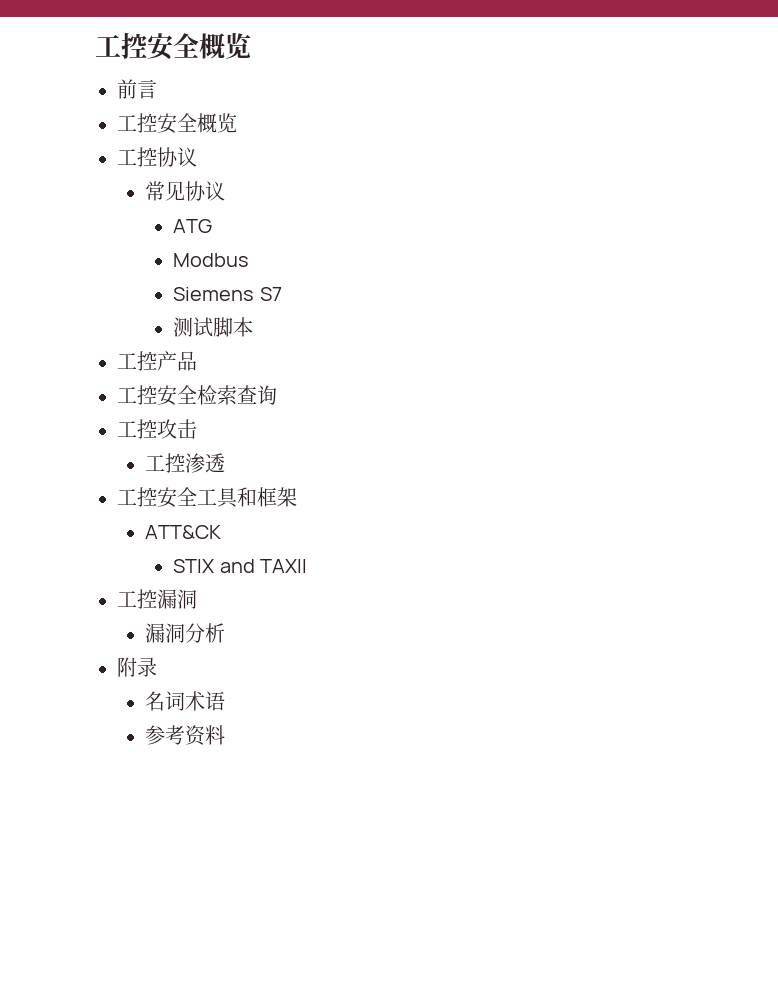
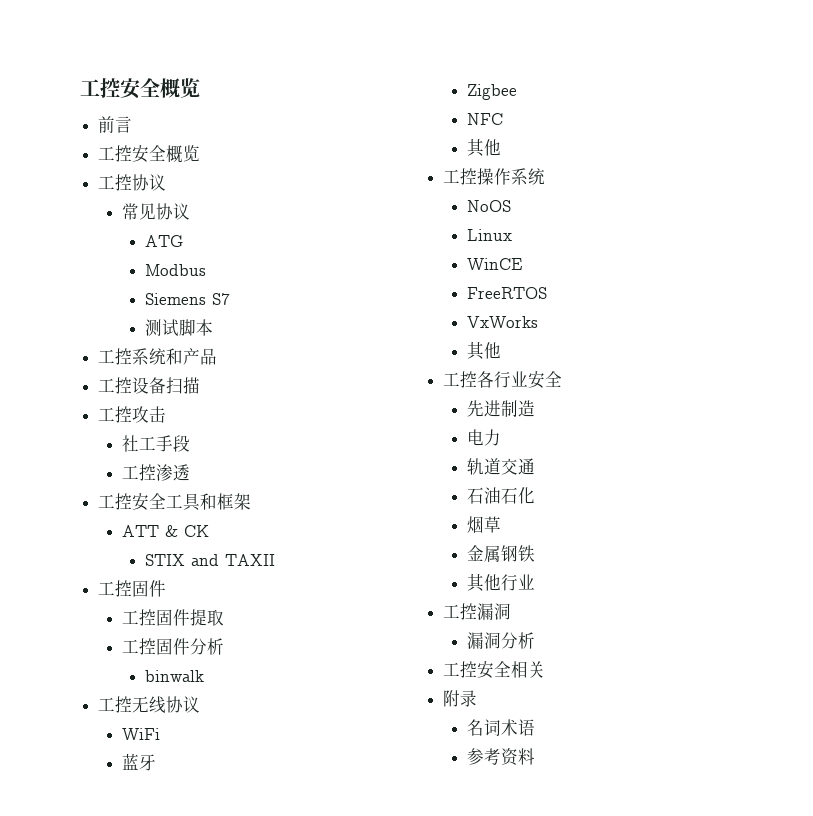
(157, 361) none -> [132,348,184,365] 系统和
[157,385,277,406] 安全检索查询 -> [132,377,201,394] 设备扫描
(197, 429) none -> [121,435,190,452] // 社工手段
[145,525,222,539] ATT&CK -> [121,525,209,537] ATT & CK
(308, 566) none -> [98,580,167,597] [121,609,224,626] [121,638,224,655] [145,670,205,682] [98,696,201,714] [121,728,160,740] [121,753,156,771] [466,84,517,100] [466,113,503,125] [466,139,501,157] [443,168,546,185] [466,200,511,212] [466,229,512,241] [466,258,522,270] [466,287,547,299] [466,316,538,328] [466,342,501,360] [443,371,563,389] [466,400,535,417] [466,429,501,446] [466,458,535,475] [466,487,535,504] [466,516,501,533] [466,545,535,562] [466,574,535,592] // 工控固件 // 工控固件提取 // 工控固件分析 // binwalk // 工控无线协议 // WiFi // 蓝牙 // Zigbee // NFC // 其他 // 工控操作系统 // NoOS // Linux // WinCE // FreeRTOS // VxWorks // 其他 // 工控各行业安全 // 先进制造 // 电力 // 轨道交通 // 石油石化 // 烟草 // 金属钢铁 // 其他行业
(226, 633) none -> [443,661,546,679] // 工控安全相关

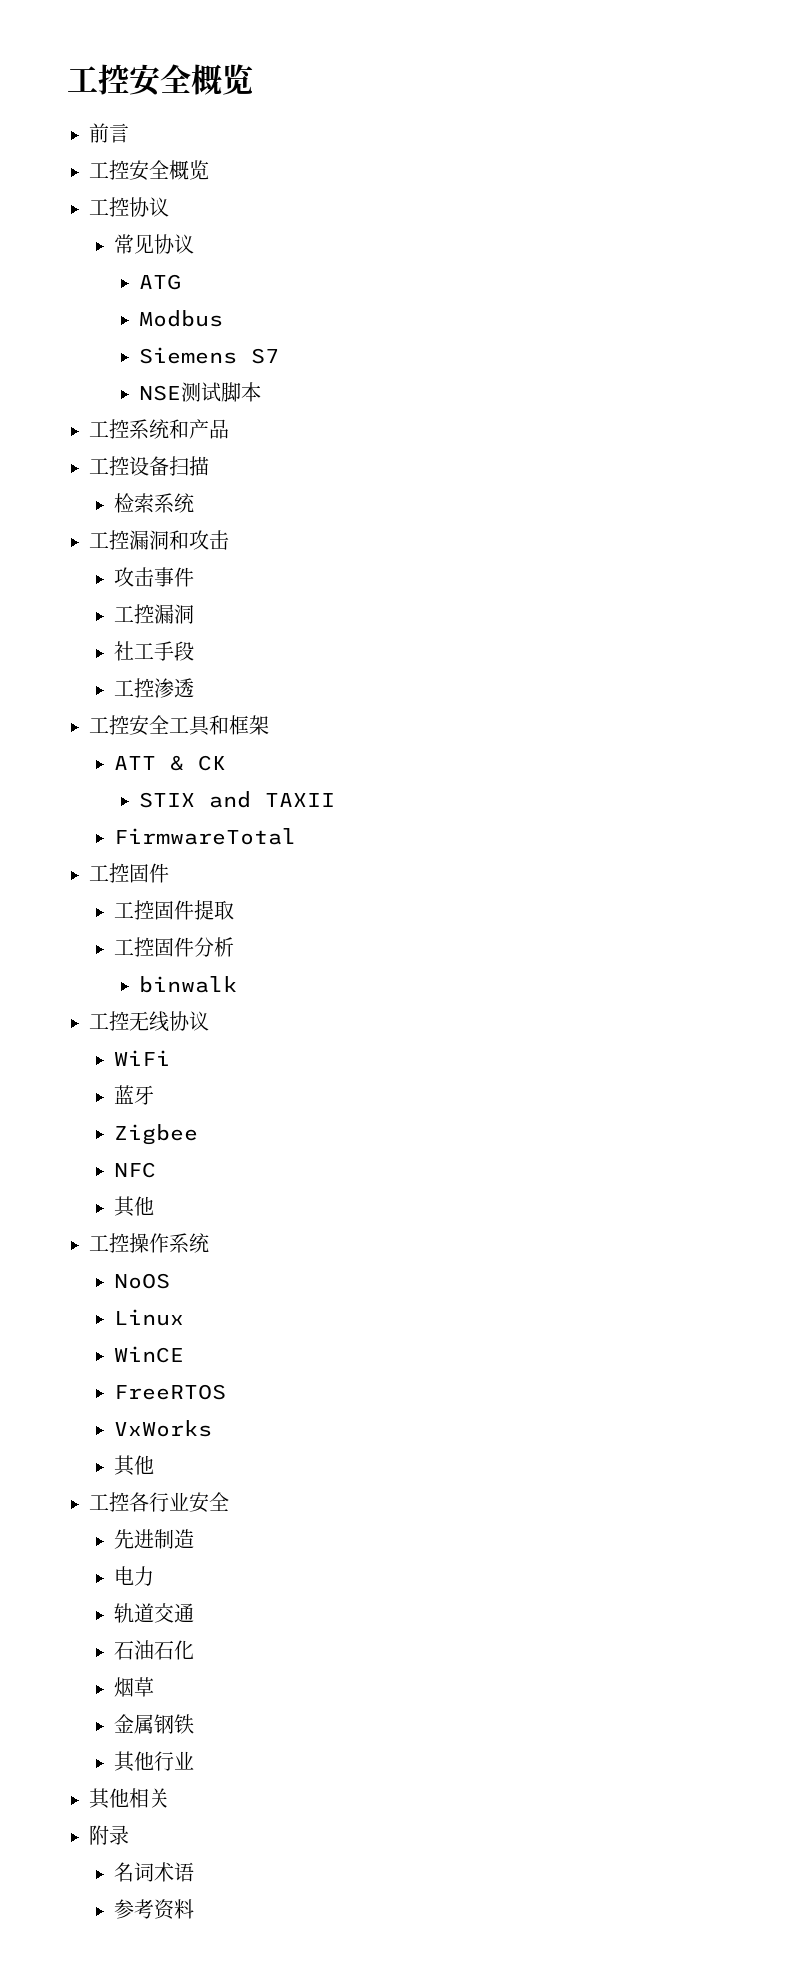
(231, 299) none -> [138,385,181,401] NSE
[98,406,167,423] // 工控攻击 -> [113,493,194,513] [89,530,229,550] [113,567,194,587] [113,604,194,624] // 检索系统 // 工控漏洞和攻击 // 攻击事件 // 工控漏洞
(276, 560) none -> [113,828,296,845] // FirmwareTotal
[443,603,512,620] [466,632,535,649] [443,661,512,679] 工控漏洞 // 漏洞分析 // 工控安全 -> [89,1788,129,1809] 其他

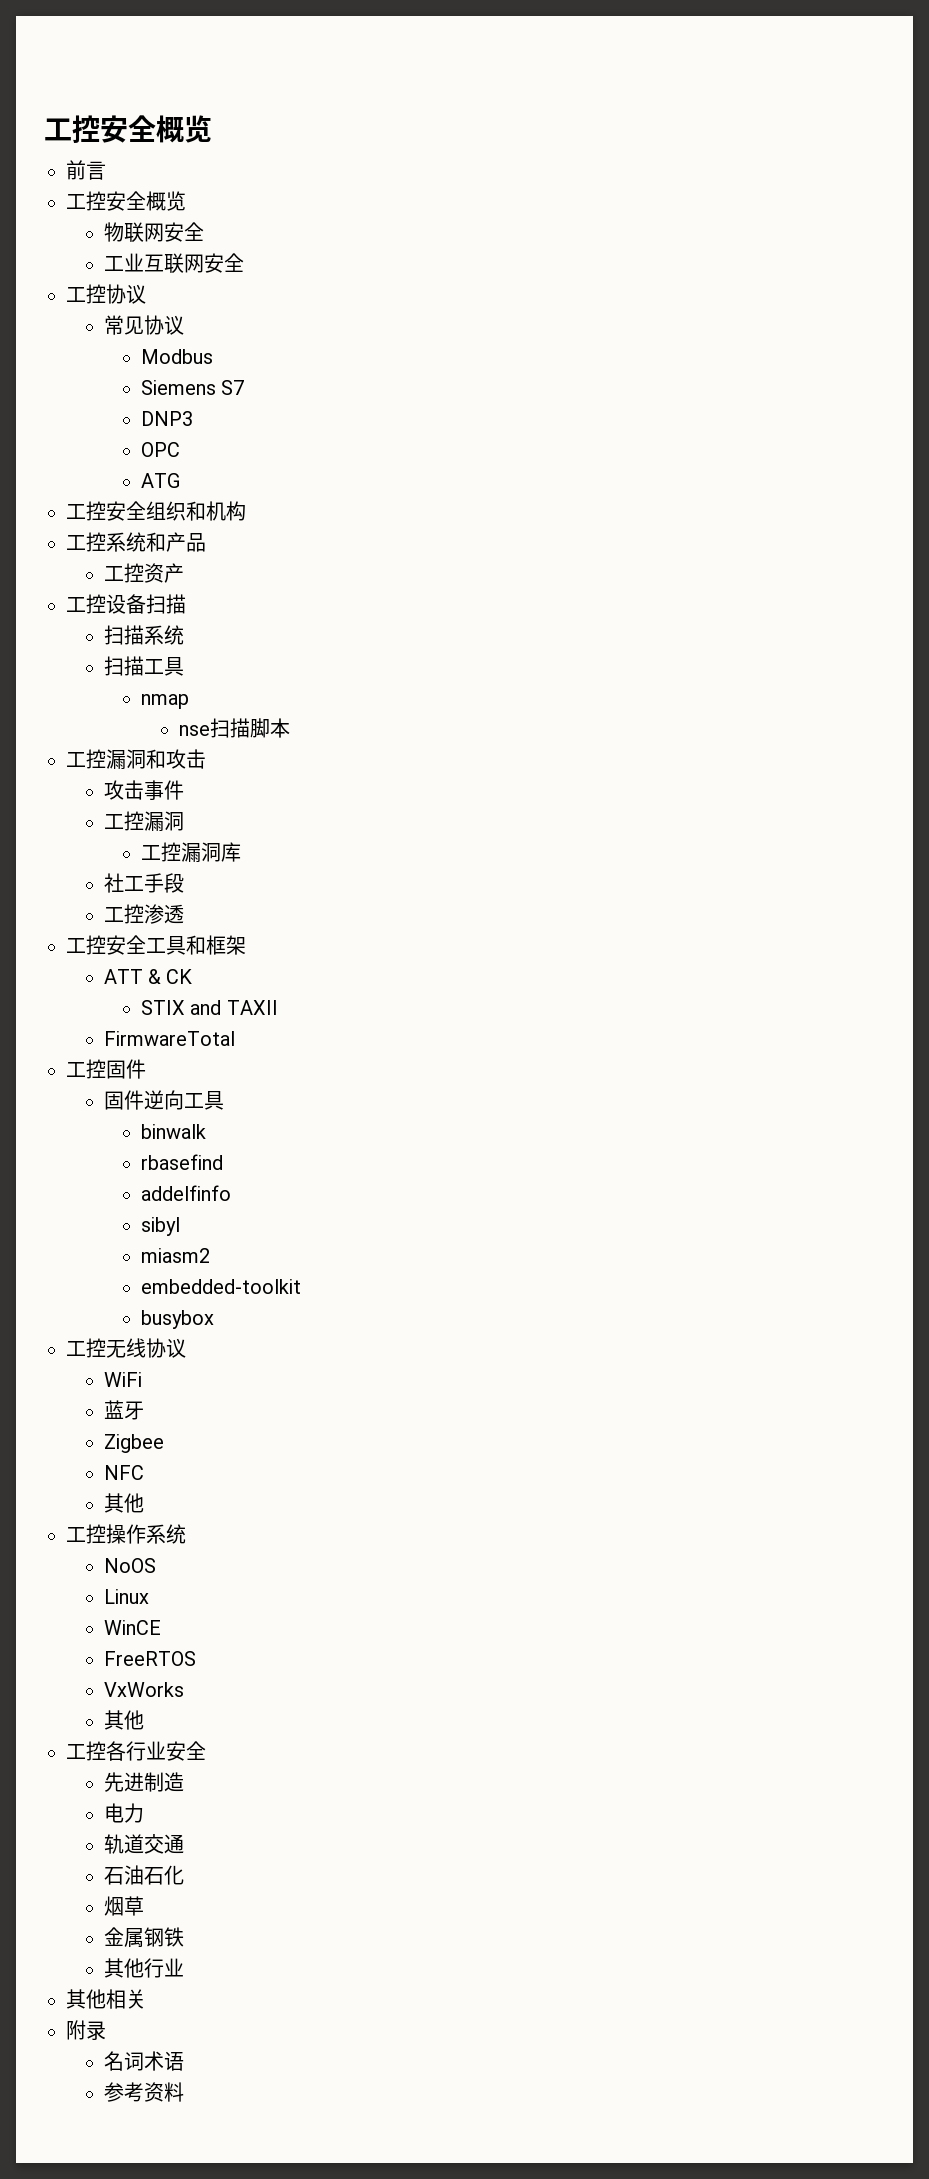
(209, 170) none -> [103,222,204,243] [103,253,244,274] // 物联网安全 // 工业互联网安全
[138,274,181,290] // ATG -> (184, 325) none
[138,382,261,402] NSE测试脚本 -> [141,411,194,426] [141,442,181,457] [141,473,181,488] [66,501,246,521] DNP3 // OPC // ATG // 工控安全组织和机构
(229, 429) none -> [103,563,184,583] // 工控资产
[113,493,194,513] 检索系统 -> [103,625,184,645] [103,656,184,676] [141,694,190,709] [178,718,290,738] 扫描系统 // 扫描工具 // nmap // nse扫描脚本
(194, 614) none -> [141,842,242,862] // 工控漏洞库
[113,900,234,920] [113,937,234,957] [138,976,237,993] 工控固件提取 // 工控固件分析 // binwalk -> [103,1090,224,1110] [141,1124,207,1139] [141,1154,224,1170] [141,1185,232,1201] [141,1217,181,1236] [141,1248,211,1263] [141,1279,302,1294] [141,1310,215,1329] 固件逆向工具 // binwalk // rbasefind // addelfinfo // sibyl // miasm2 // embedded-toolkit // busybox

